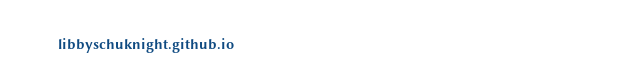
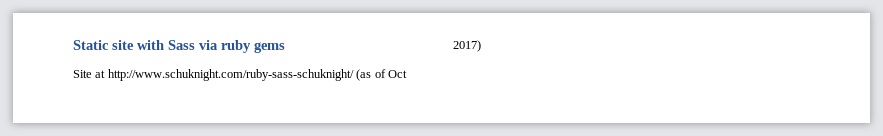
[58,38,234,53] libbyschuknight.github.io -> [73,40,285,53] [73,69,407,81] [453,40,481,52] Static site with Sass via ruby gems // Site at http://www.schuknight.com/ruby-sass-schuknight/ (as of Oct 2017)

